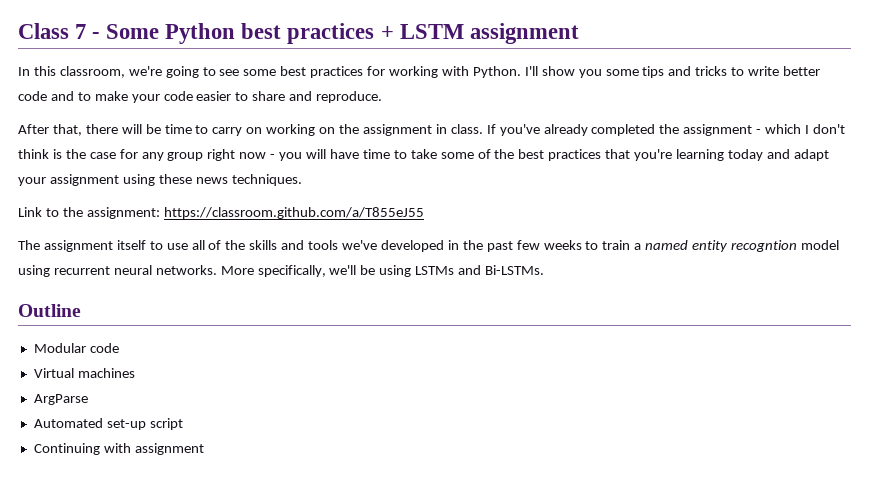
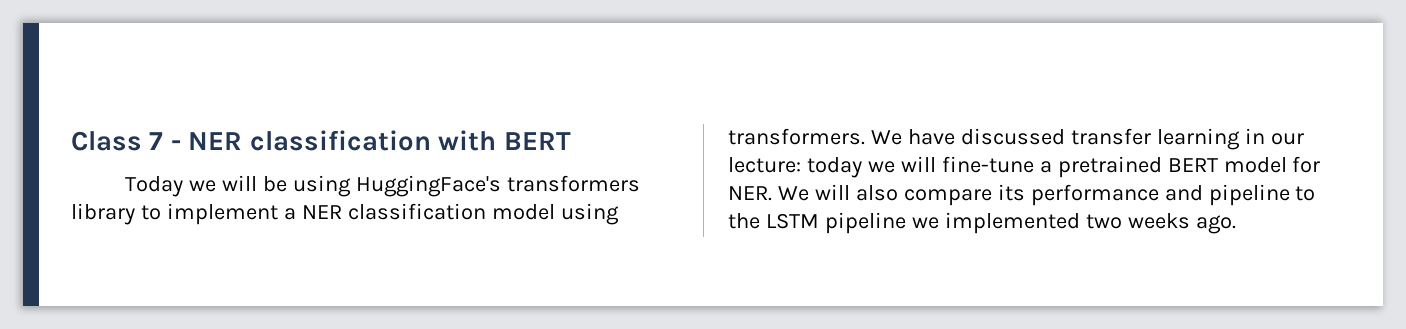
[106,23,579,44] [18,66,821,78] [18,91,383,103] [18,124,845,136] [18,149,829,161] [18,174,302,186] [18,207,424,219] [18,240,839,252] [18,265,545,277] [18,304,81,317] [33,343,119,353] [33,368,135,378] [33,394,88,405] [33,418,183,430] [33,443,204,455] Some Python best practices + LSTM assignment // In this classroom, we're going to see some best practices for working with Python. I'll show you some tips and tricks to write better code and to make your code easier to share and reproduce. // After that, there will be time to carry on working on the assignment in class. If you've already completed the assignment - which I don't think is the case for any group right now - you will have time to take some of the best practices that you're learning today and adapt your assignment using these news techniques. // Link to the assignment: https://classroom.github.com/a/T855eJ55 // The assignment itself to use all of the skills and tools we've developed in the past few weeks to train a named entity recogntion model using recurrent neural networks. More specifically, we'll be using LSTMs and Bi-LSTMs. // Outline // Modular code // Virtual machines // ArgParse // Automated set-up script // Continuing with assignment -> [188,130,571,151] [125,175,640,197] [71,203,619,225] [728,128,1304,150] [728,156,1321,178] [728,184,1316,206] [728,212,1236,234] NER classification with BERT // Today we will be using HuggingFace's transformers library to implement a NER classification model using transformers. We have discussed transfer learning in our lecture: today we will fine-tune a pretrained BERT model for NER. We will also compare its performance and pipeline to the LSTM pipeline we implemented two weeks ago.

